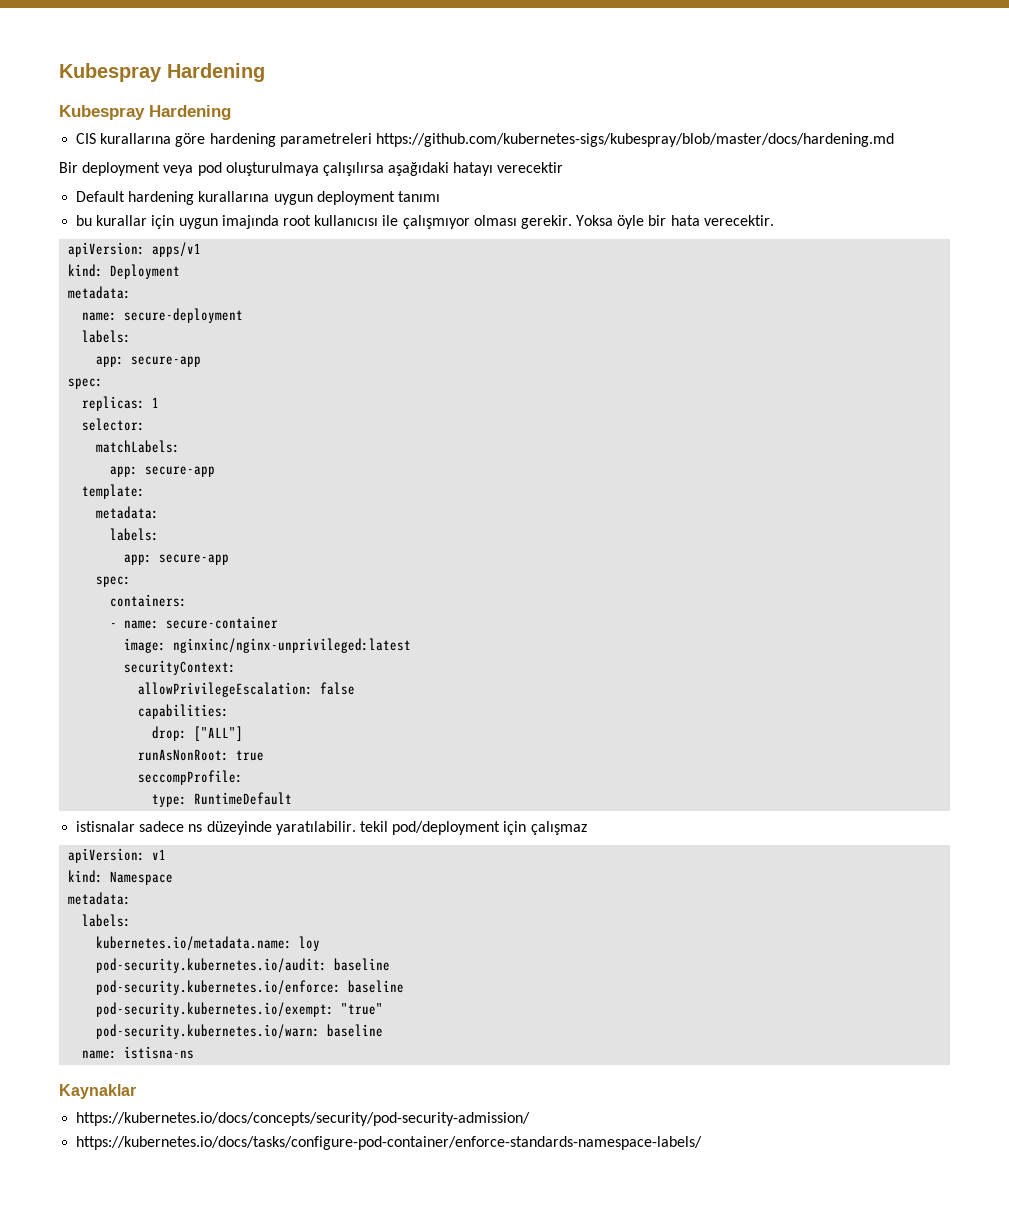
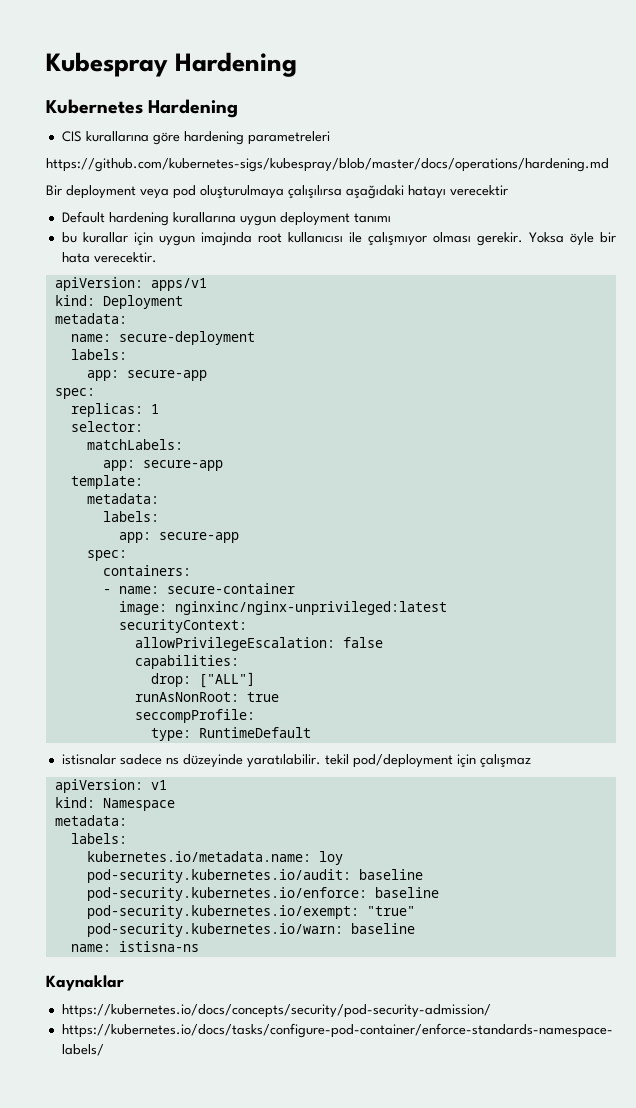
[59,63,265,82] [59,105,145,120] Kubespray Hardening // Kubespray -> [46,52,298,77] [46,99,143,114] Kubespray Hardening // Kubernetes
[375,133,894,147] https://github.com/kubernetes-sigs/kubespray/blob/master/docs/hardening.md -> [46,158,609,172] // https://github.com/kubernetes-sigs/kubespray/blob/master/docs/operations/hardening.md

